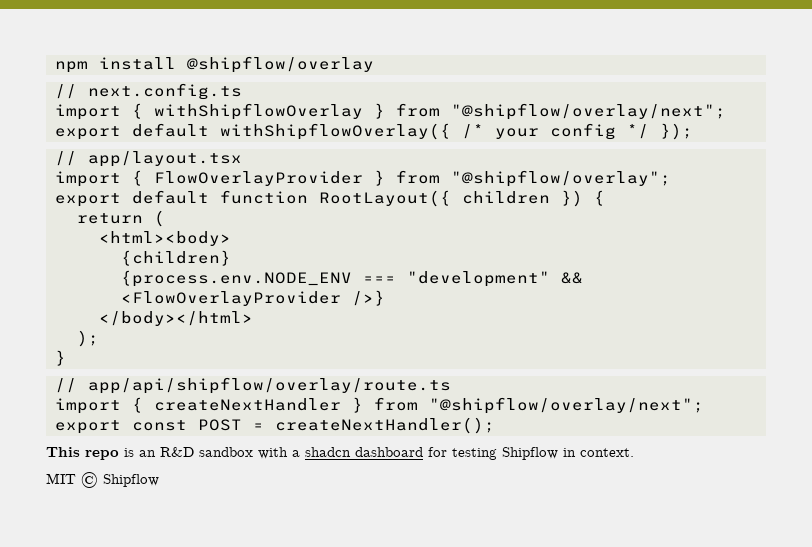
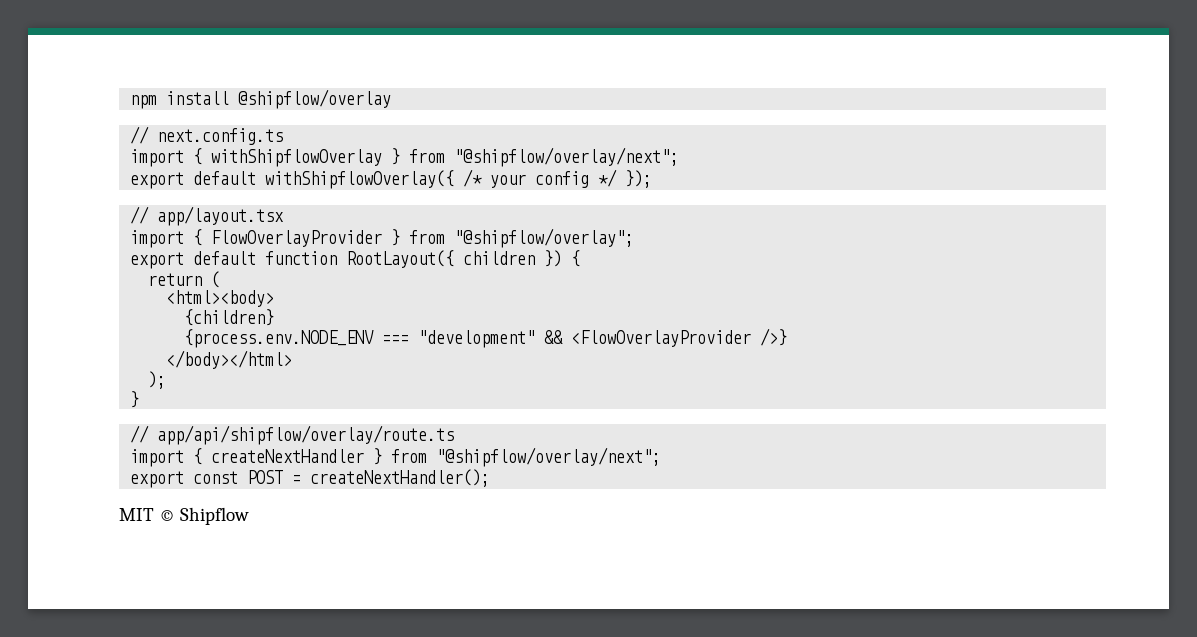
[46,447,634,460] // This repo is an R&D sandbox with a shadcn dashboard for testing Shipflow in context. -> (491, 478) none

